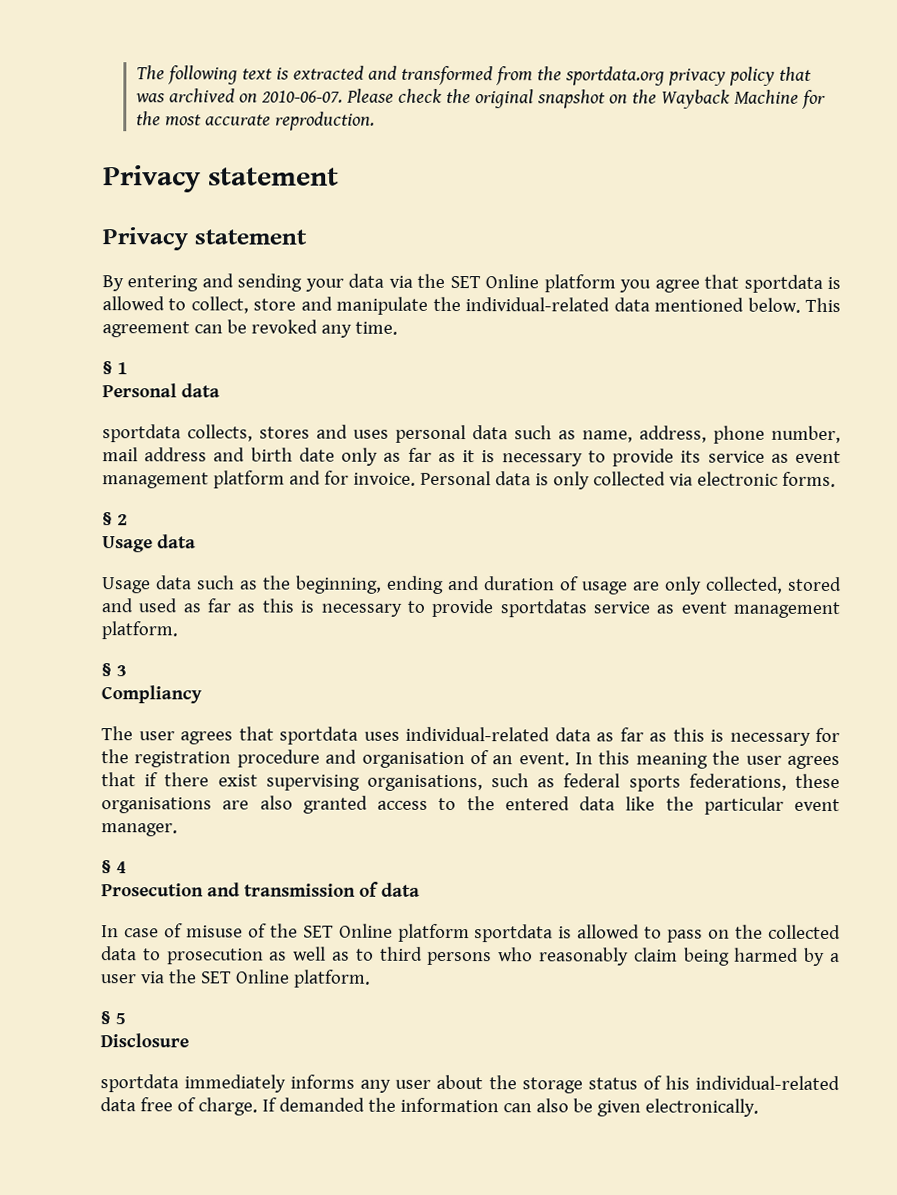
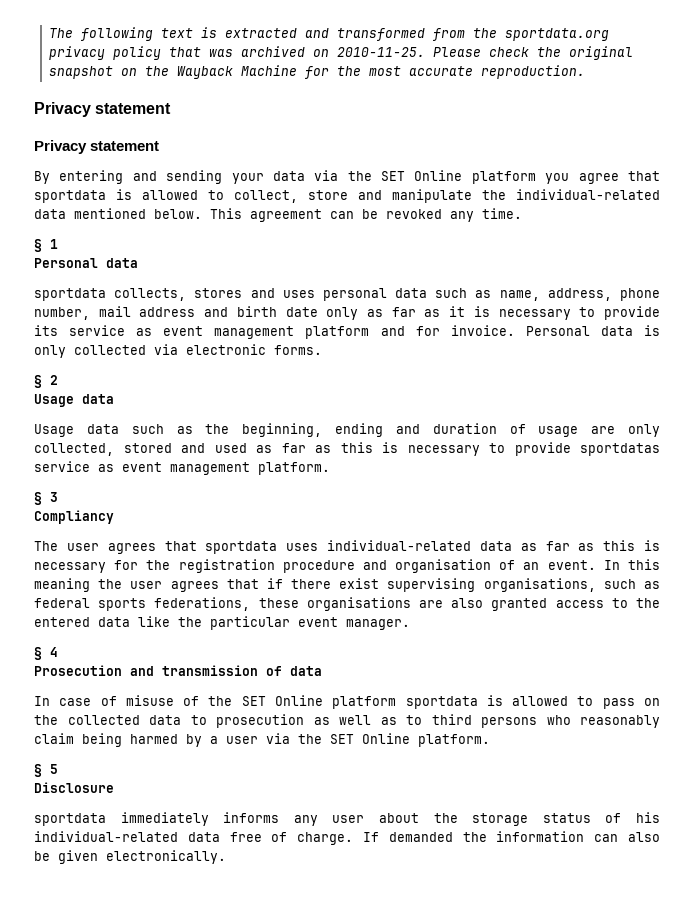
[260,90,343,103] 2010-06-07. -> [336,47,425,57] 2010-11-25.

